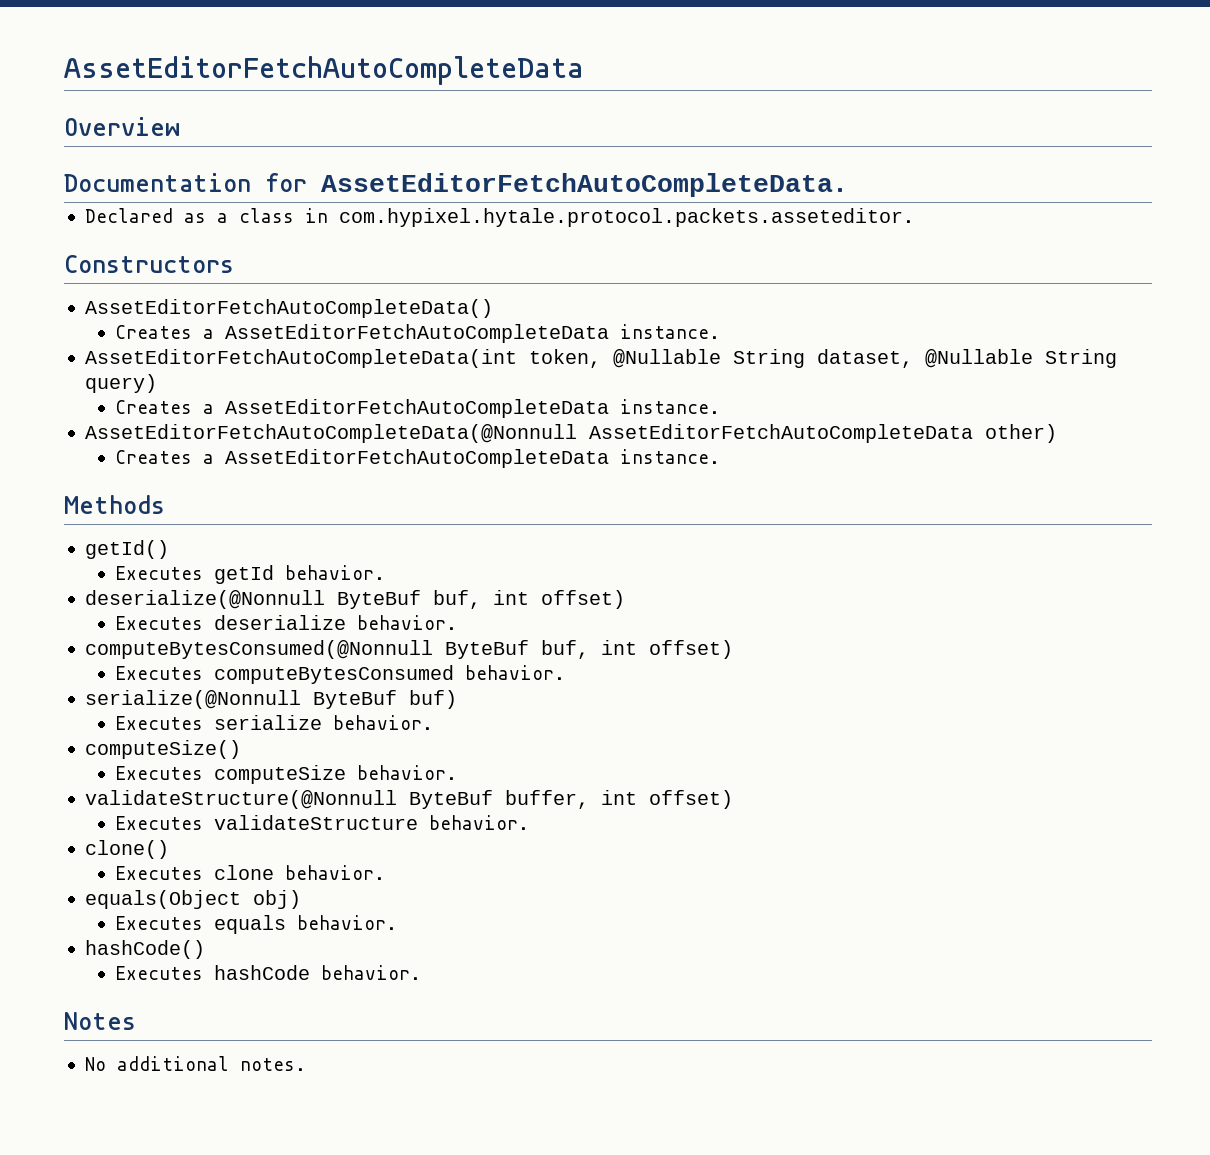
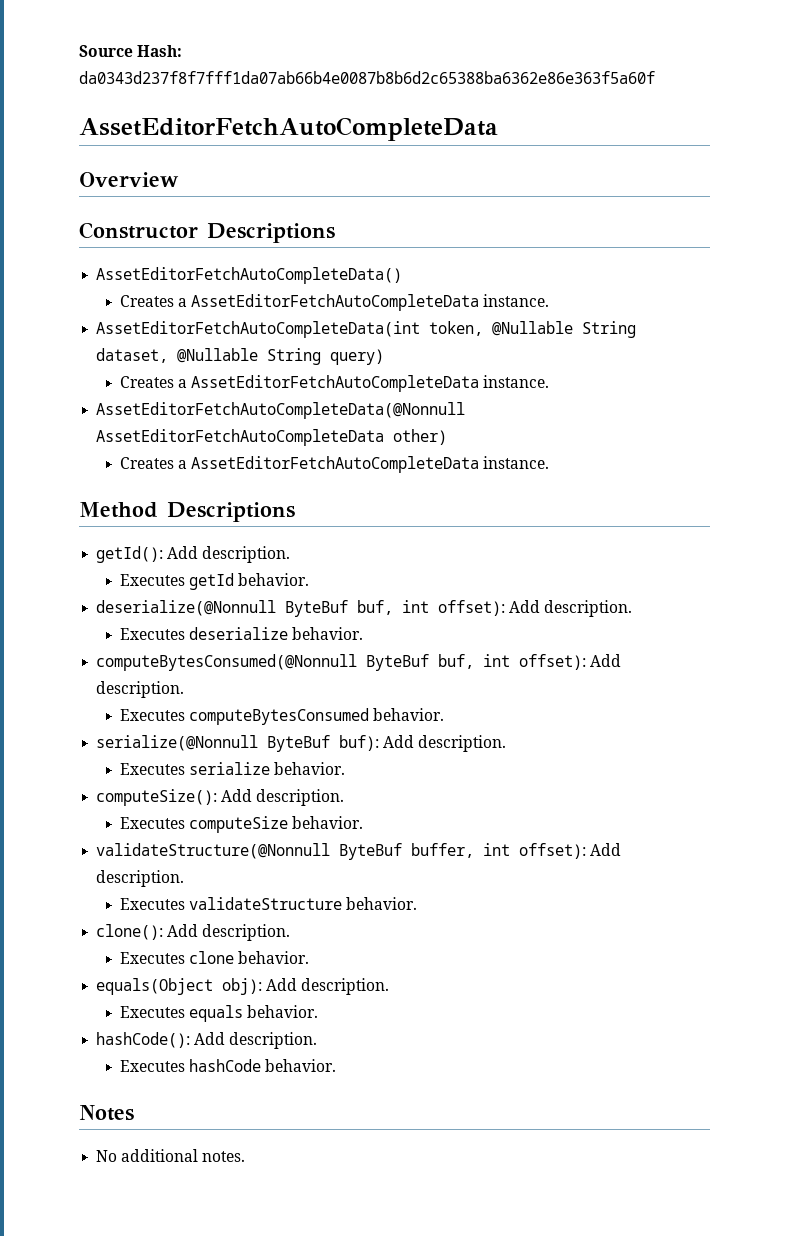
(64, 70) none -> [79,45,183,57] [79,71,655,84] Source Hash: da0343d237f8f7fff1da07ab66b4e0087b8b6d2c65388ba6362e86e363f5a60f //
[64,173,847,197] [84,208,914,227] [64,255,234,273] Documentation for AssetEditorFetchAutoCompleteData. // Declared as a class in com.hypixel.hytale.protocol.packets.asseteditor. // Constructors -> [79,222,335,243] Constructor Descriptions
[64,495,165,514] [84,540,169,559] Methods // getId() -> [79,502,295,522] [96,546,291,563] Method Descriptions // getId(): Add description.
[540,590,625,609] offset) -> [438,600,633,617] offset): Add description.
[648,640,733,659] offset) -> [519,654,622,670] [96,681,185,698] offset): Add description.
[408,690,457,709] buf) -> [339,735,507,752] buf): Add description.
[84,740,241,759] computeSize() -> [96,789,345,806] computeSize(): Add description.
[648,790,733,809] offset) -> [519,843,622,859] [96,870,185,887] offset): Add description.
[84,840,169,859] clone() -> [96,924,291,941] clone(): Add description.
[252,890,301,909] obj) -> [222,978,390,995] obj): Add description.
[84,940,205,959] hashCode() -> [96,1032,318,1049] hashCode(): Add description.

